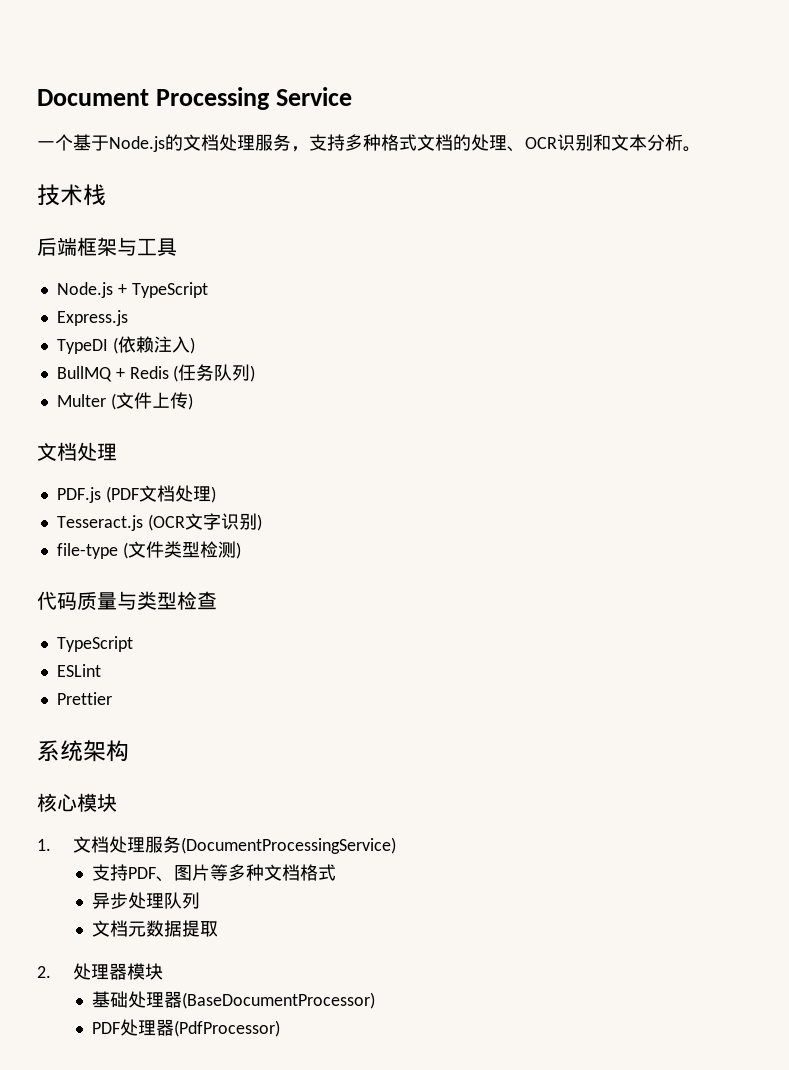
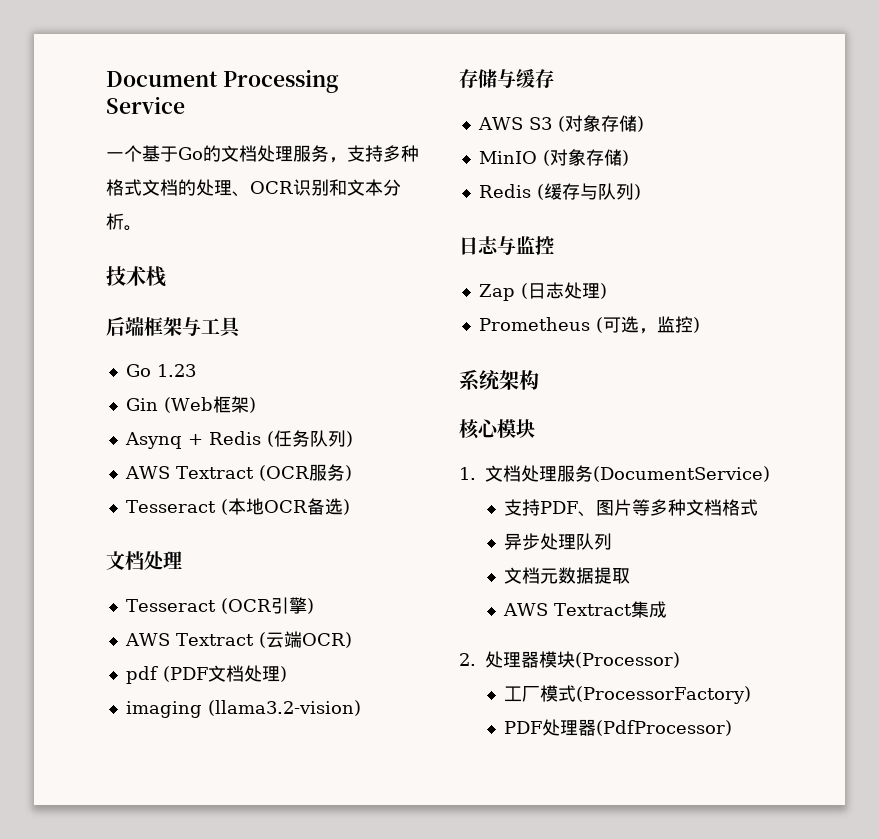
[109,136,165,152] Node.js -> [178,147,203,160] Go
[56,282,208,298] [56,310,128,326] [56,336,195,354] [56,366,112,382] Node.js + TypeScript // Express.js // TypeDI (依赖注入) // BullMQ -> [125,364,196,377] [125,396,256,413] [124,432,182,449] Go 1.23 // Gin (Web框架) // Asynq
[56,392,193,410] [37,442,117,461] [56,485,216,503] [56,513,262,531] [56,541,241,559] [37,591,217,610] [56,636,133,652] [56,664,101,677] [56,692,112,705] Multer (文件上传) // 文档处理 // PDF.js (PDF文档处理) // Tesseract.js (OCR文字识别) // file-type (文件类型检测) // 代码质量与类型检查 // TypeScript // ESLint // Prettier -> [124,464,352,481] [125,498,350,515] [106,551,182,570] [125,597,314,614] [124,631,352,648] [125,665,287,684] [125,700,361,718] [459,69,554,88] [477,115,644,132] [478,149,629,166] [478,183,641,200] [459,236,554,255] [478,282,607,301] [478,316,700,334] AWS Textract (OCR服务) // Tesseract (本地OCR备选) // 文档处理 // Tesseract (OCR引擎) // AWS Textract (云端OCR) // pdf (PDF文档处理) // imaging (llama3.2-vision) // 存储与缓存 // AWS S3 (对象存储) // MinIO (对象存储) // Redis (缓存与队列) // 日志与监控 // Zap (日志处理) // Prometheus (可选，监控)
[180,837,396,854] (DocumentProcessingService) -> [593,466,770,482] (DocumentService)
(219, 929) none -> [503,601,668,618] // AWS Textract集成
[92,991,376,1009] // 基础处理器(BaseDocumentProcessor) -> [575,652,680,668] [504,685,752,704] (Processor) // 工厂模式(ProcessorFactory)

